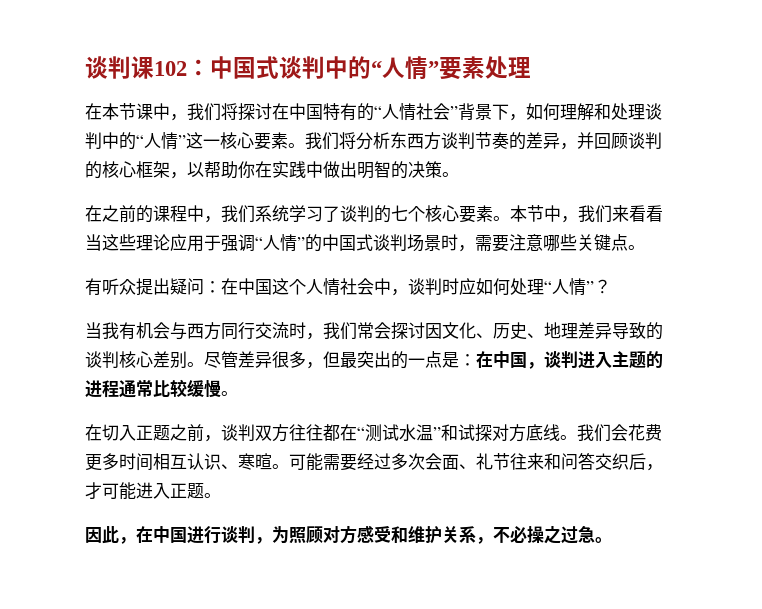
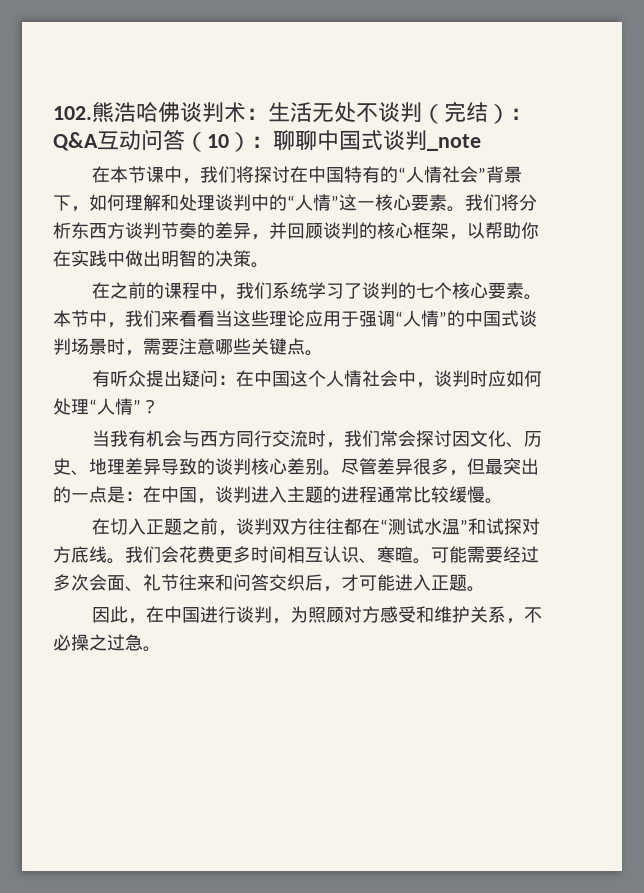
[85,56,531,80] 谈判课102：中国式谈判中的“人情”要素处理 -> [53,101,532,124] [53,129,481,152] 102.熊浩哈佛谈判术：生活无处不谈判（完结）：Q&A互动问答（10）：聊聊中国式谈判_note

